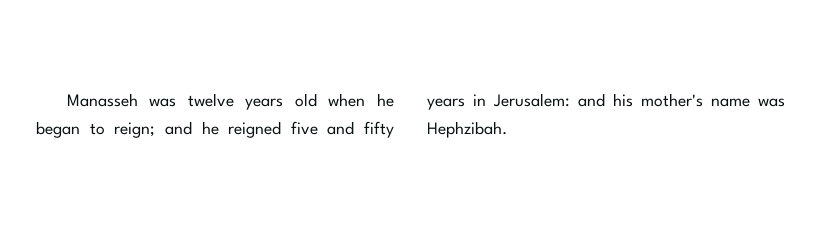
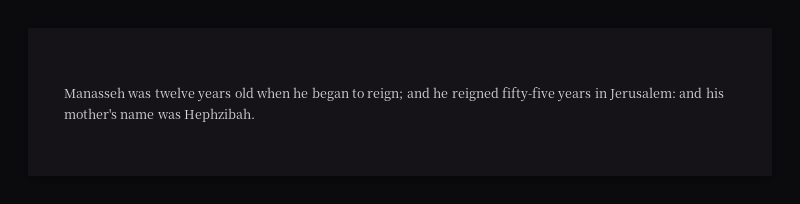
[290,121,394,138] five and fifty -> [501,87,555,102] fifty-five

